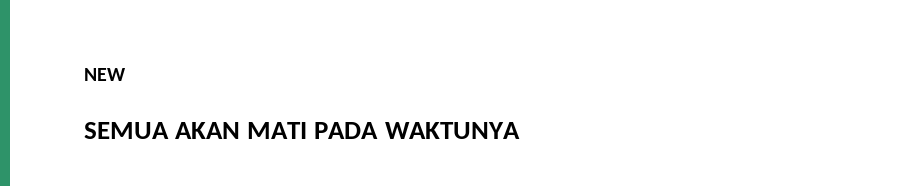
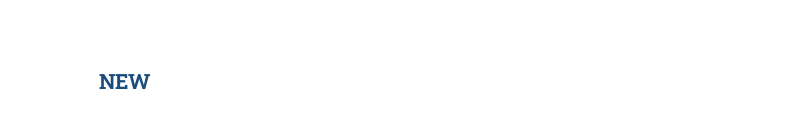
[84,122,520,139] // SEMUA AKAN MATI PADA WAKTUNYA -> (151, 81) none

